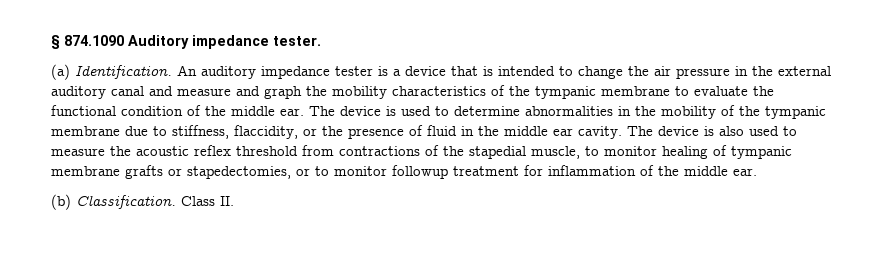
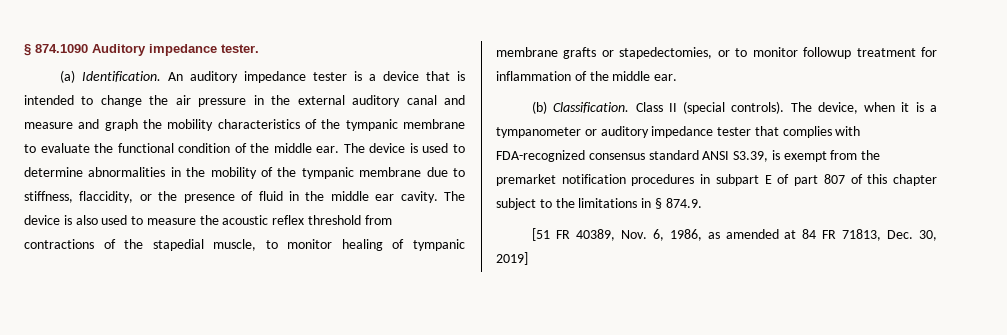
[220,196,234,206] II. -> [668,101,937,114] [496,126,861,138] [496,150,881,162] [496,174,938,186] [496,198,702,210] [532,228,938,241] [496,252,528,265] II (special controls). The device, when it is a tympanometer or auditory impedance tester that complies with FDA-recognized consensus standard ANSI S3.39, is exempt from the premarket notification procedures in subpart E of part 807 of this chapter subject to the limitations in § 874.9. // [51 FR 40389, Nov. 6, 1986, as amended at 84 FR 71813, Dec. 30, 2019]

